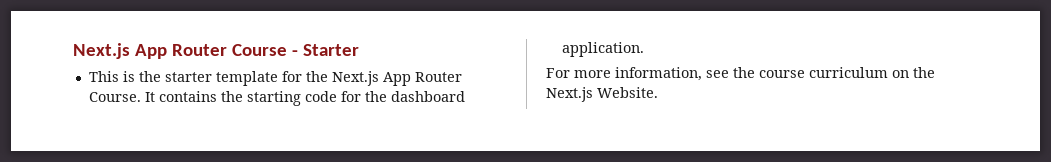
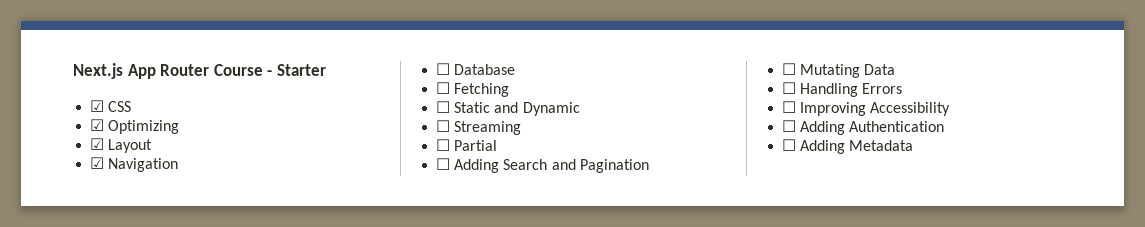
[88,71,462,86] [88,91,465,106] [561,42,644,57] [546,67,935,81] [546,87,658,102] This is the starter template for the Next.js App Router Course. It contains the starting code for the dashboard application. // For more information, see the course curriculum on the Next.js Website. -> [90,100,132,112] [90,119,180,134] [90,138,153,153] [90,157,179,172] [436,63,516,75] [436,82,510,97] [436,101,580,116] [436,120,522,135] [436,139,498,151] [436,158,649,173] [782,63,896,78] [782,82,903,97] [782,101,951,116] [782,120,945,135] [782,139,914,154] ☑ CSS // ☑ Optimizing // ☑ Layout // ☑ Navigation // ☐ Database // ☐ Fetching // ☐ Static and Dynamic // ☐ Streaming // ☐ Partial // ☐ Adding Search and Pagination // ☐ Mutating Data // ☐ Handling Errors // ☐ Improving Accessibility // ☐ Adding Authentication // ☐ Adding Metadata

